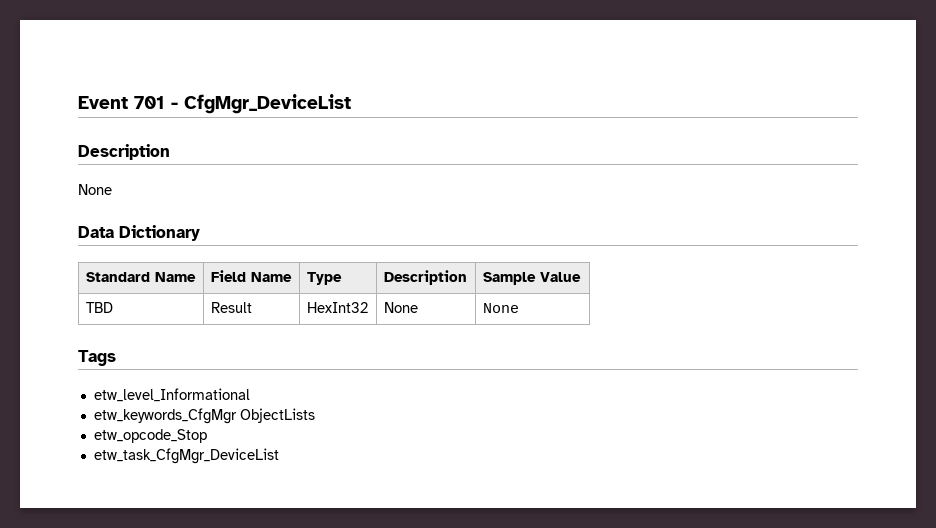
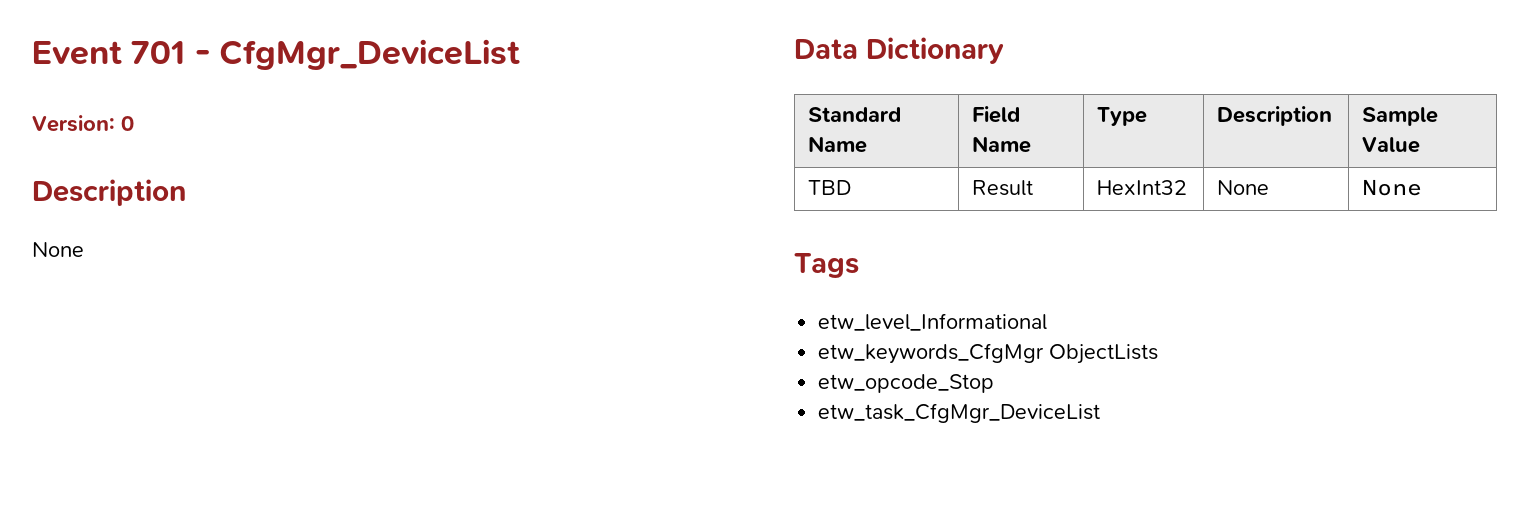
(351, 104) none -> [32,115,134,132] // Version: 0

